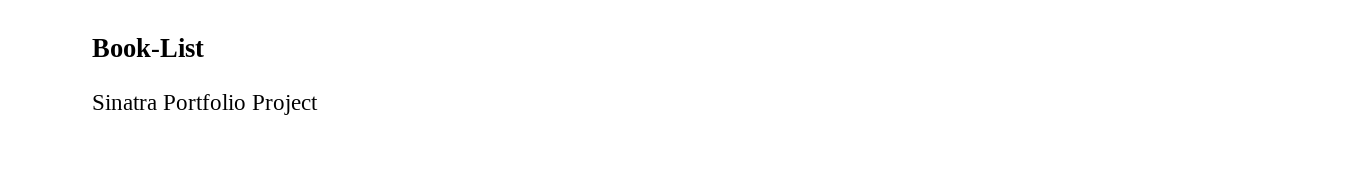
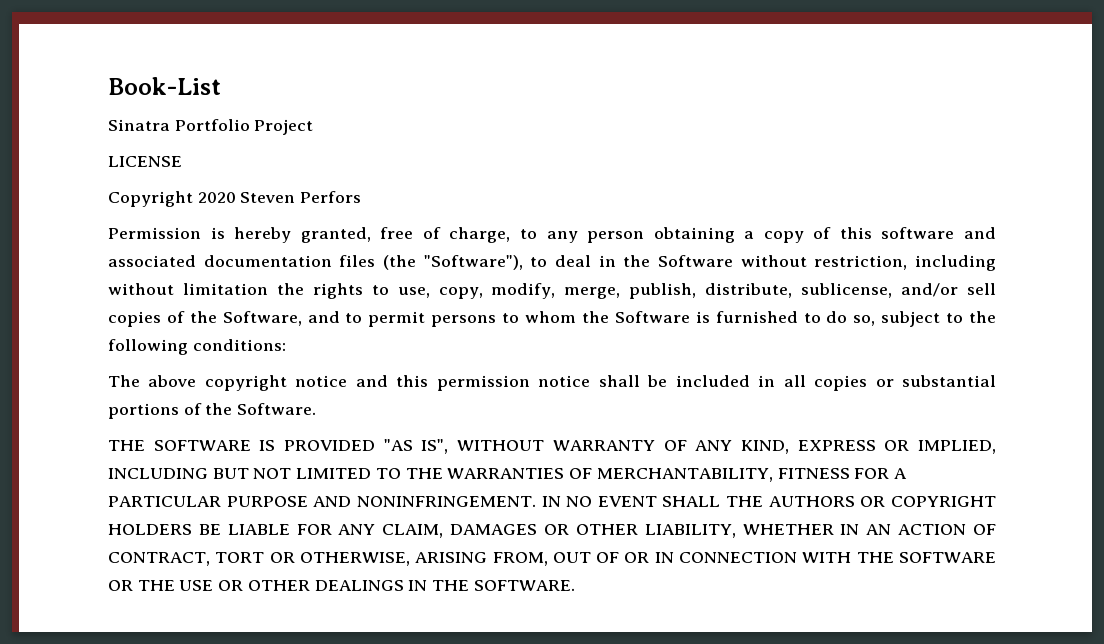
(319, 105) none -> [108,156,182,167] [108,191,362,207] [108,227,996,243] [108,255,996,271] [108,283,996,299] [108,311,997,327] [108,339,286,355] [108,375,997,391] [108,403,317,419] [108,439,997,454] [108,468,907,482] [108,496,996,507] [108,524,997,538] [108,552,997,566] [108,580,575,591] // LICENSE // Copyright 2020 Steven Perfors // Permission is hereby granted, free of charge, to any person obtaining a copy of this software and associated documentation files (the "Software"), to deal in the Software without restriction, including without limitation the rights to use, copy, modify, merge, publish, distribute, sublicense, and/or sell copies of the Software, and to permit persons to whom the Software is furnished to do so, subject to the following conditions: // The above copyright notice and this permission notice shall be included in all copies or substantial portions of the Software. // THE SOFTWARE IS PROVIDED "AS IS", WITHOUT WARRANTY OF ANY KIND, EXPRESS OR IMPLIED, INCLUDING BUT NOT LIMITED TO THE WARRANTIES OF MERCHANTABILITY, FITNESS FOR A PARTICULAR PURPOSE AND NONINFRINGEMENT. IN NO EVENT SHALL THE AUTHORS OR COPYRIGHT HOLDERS BE LIABLE FOR ANY CLAIM, DAMAGES OR OTHER LIABILITY, WHETHER IN AN ACTION OF CONTRACT, TORT OR OTHERWISE, ARISING FROM, OUT OF OR IN CONNECTION WITH THE SOFTWARE OR THE USE OR OTHER DEALINGS IN THE SOFTWARE.

